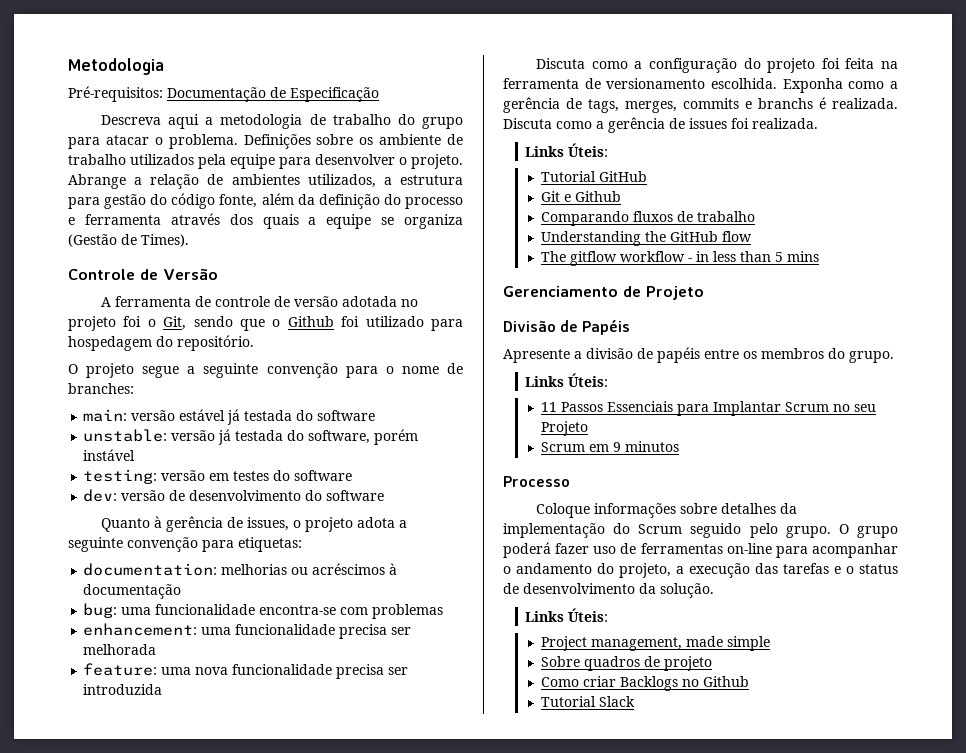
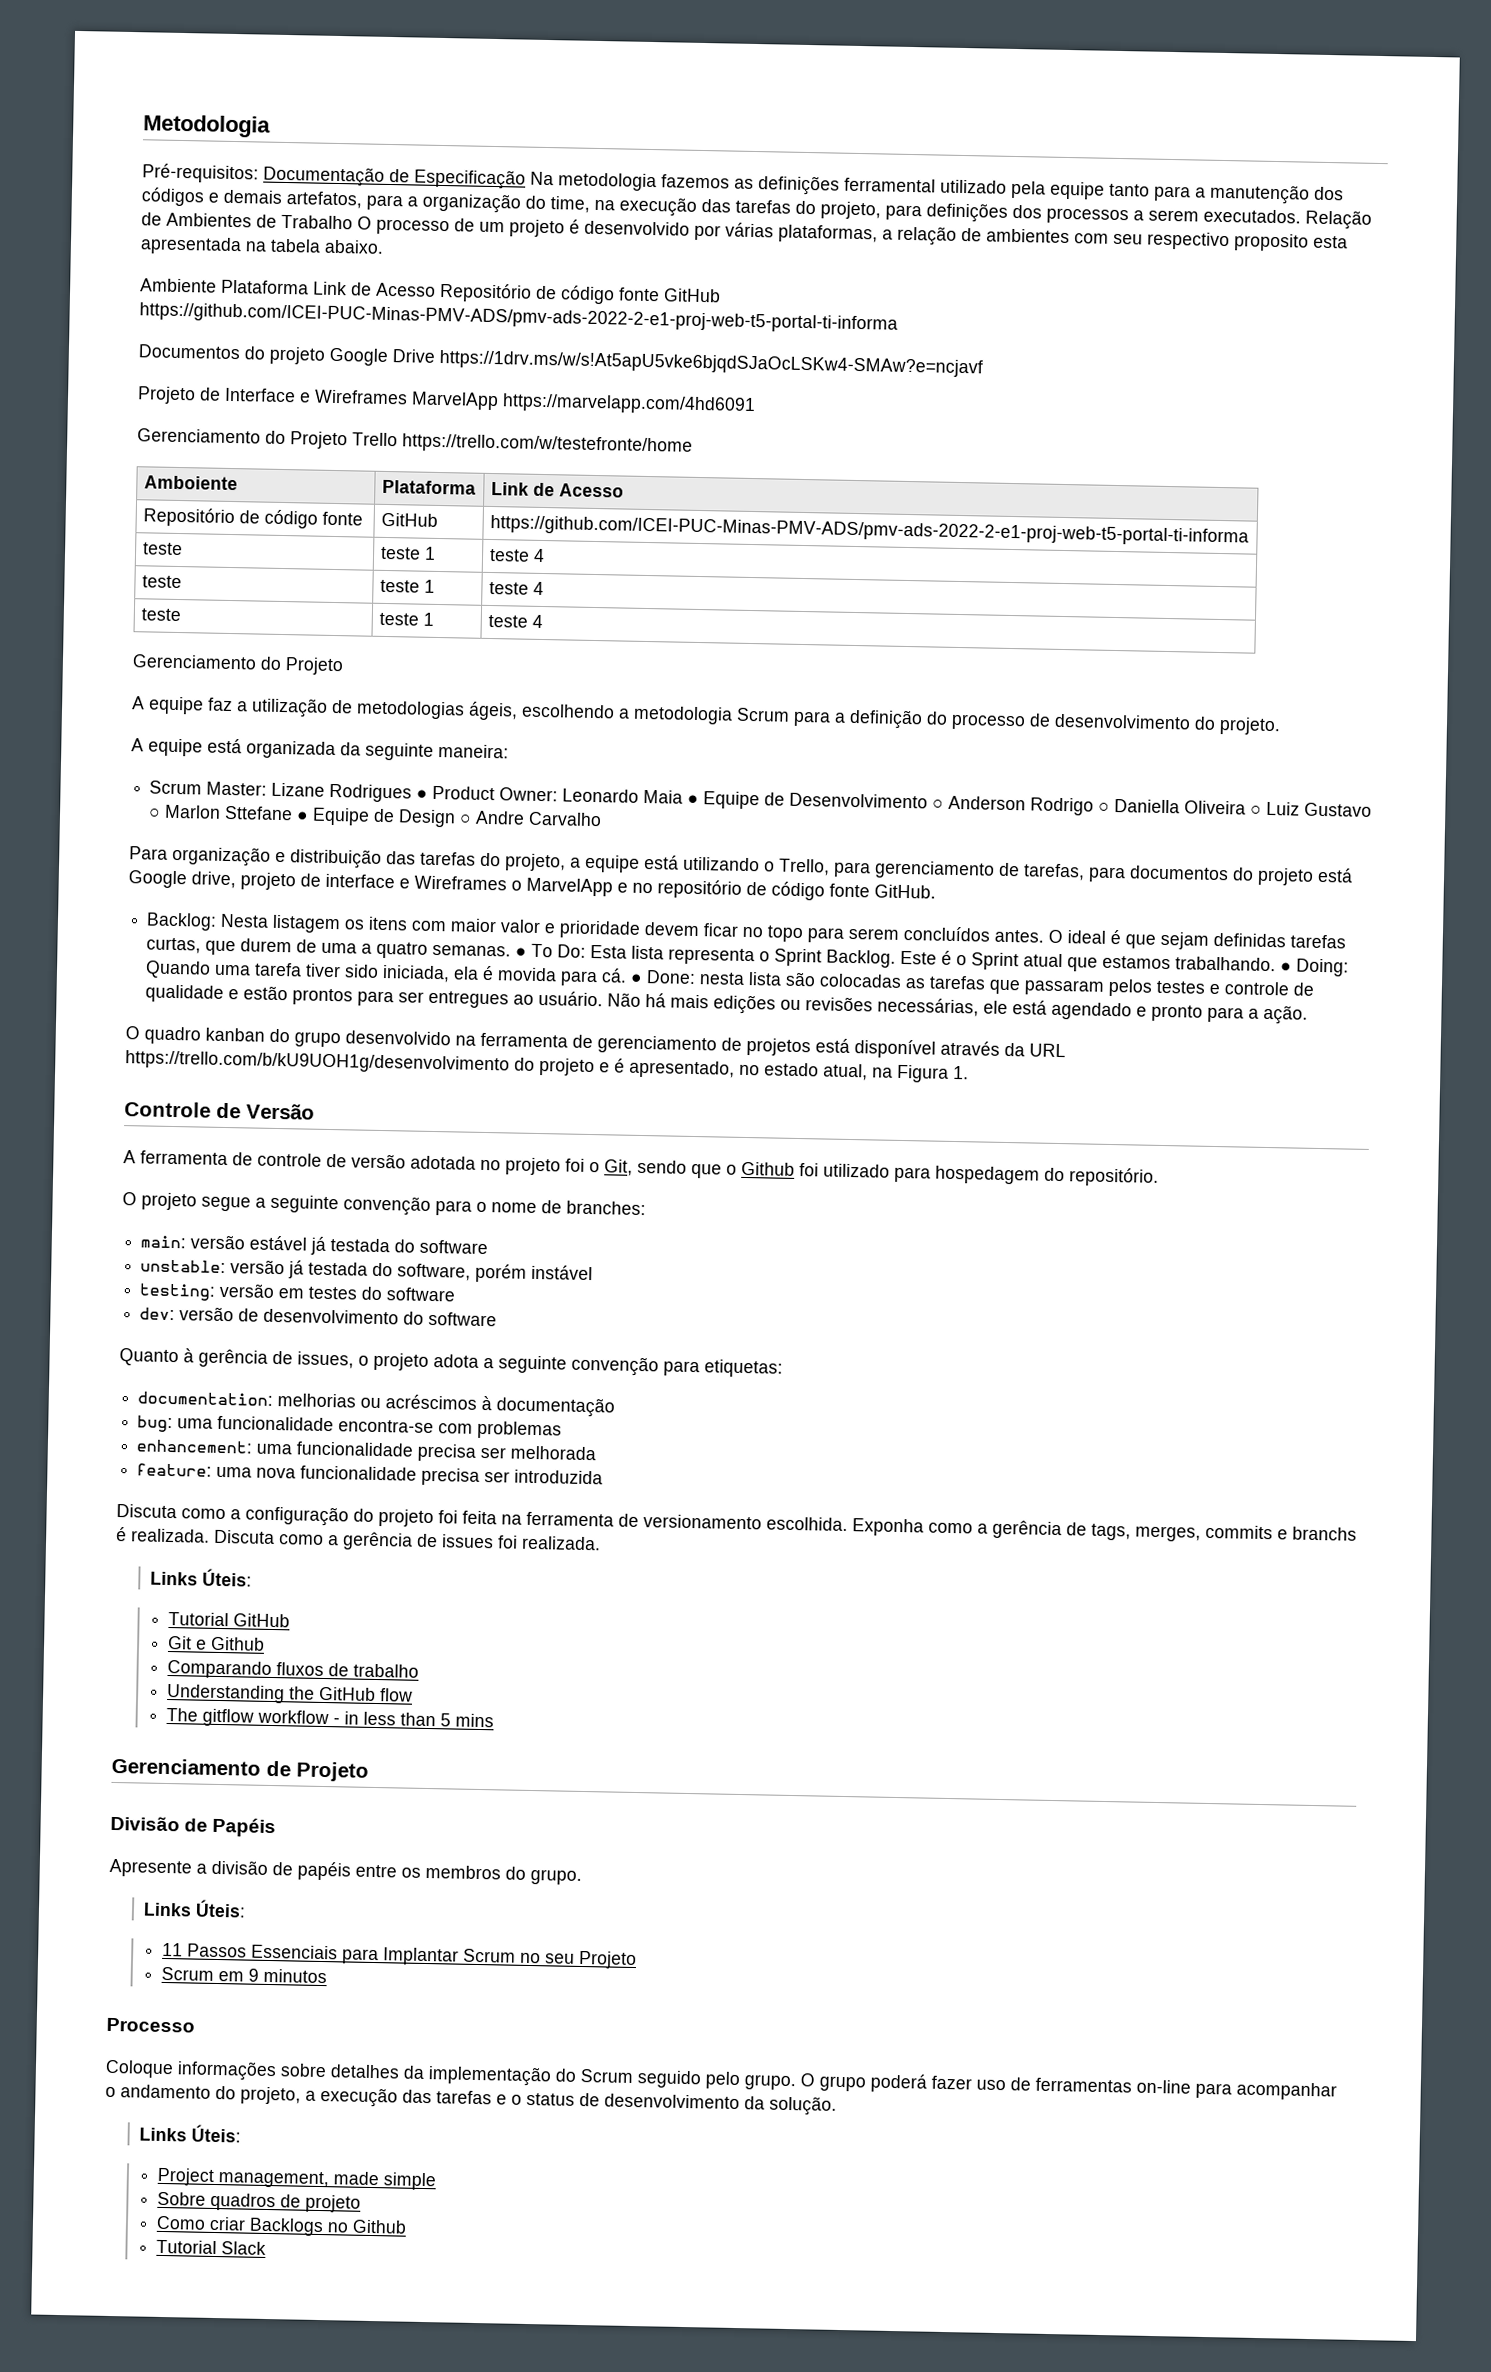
[101,114,463,129] [68,134,463,149] [68,154,463,169] [68,174,463,189] [68,193,463,209] [68,213,463,229] [68,234,189,247] // Descreva aqui a metodologia de trabalho do grupo para atacar o problema. Definições sobre os ambiente de trabalho utilizados pela equipe para desenvolver o projeto. Abrange a relação de ambientes utilizados, a estrutura para gestão do código fonte, além da definição do processo e ferramenta através dos quais a equipe se organiza (Gestão de Times). -> [530,171,1344,205] [141,187,1372,230] [141,212,1348,252] [140,236,384,256] [140,278,721,305] [139,302,898,334] [138,344,983,378] [137,386,756,416] [137,428,693,456] [143,475,238,491] [381,479,476,495] [490,481,624,498] [142,507,363,529] [380,512,438,527] [489,514,1249,547] [142,542,183,556] [379,546,436,560] [488,548,545,563] [141,575,182,589] [379,579,435,593] [488,581,544,596] [140,608,181,622] [378,612,434,626] [487,614,543,629] [132,654,344,676] [132,696,1281,736] [131,738,509,761] [149,780,1373,817] [148,804,603,828] [129,845,1353,886] [128,870,936,901] [146,912,1347,950] [146,937,1350,977] [145,960,1316,997] [145,984,1309,1025] [125,1026,1066,1059] [125,1050,969,1083] Na metodologia fazemos as definições ferramental utilizado pela equipe tanto para a manutenção dos códigos e demais artefatos, para a organização do time, na execução das tarefas do projeto, para definições dos processos a serem executados. Relação de Ambientes de Trabalho O processo de um projeto é desenvolvido por várias plataformas, a relação de ambientes com seu respectivo proposito esta apresentada na tabela abaixo. // Ambiente Plataforma Link de Acesso Repositório de código fonte GitHub https://github.com/ICEI-PUC-Minas-PMV-ADS/pmv-ads-2022-2-e1-proj-web-t5-portal-ti-informa // Documentos do projeto Google Drive https://1drv.ms/w/s!At5apU5vke6bjqdSJaOcLSKw4-SMAw?e=ncjavf // Projeto de Interface e Wireframes MarvelApp https://marvelapp.com/4hd6091 // Gerenciamento do Projeto Trello https://trello.com/w/testefronte/home // Amboiente | Plataforma | Link de Acesso // Repositório de código fonte | GitHub | https://github.com/ICEI-PUC-Minas-PMV-ADS/pmv-ads-2022-2-e1-proj-web-t5-portal-ti-informa // teste | teste 1 | teste 4 // teste | teste 1 | teste 4 // teste | teste 1 | teste 4 // Gerenciamento do Projeto // A equipe faz a utilização de metodologias ágeis, escolhendo a metodologia Scrum para a definição do processo de desenvolvimento do projeto. // A equipe está organizada da seguinte maneira: // Scrum Master: Lizane Rodrigues ● Product Owner: Leonardo Maia ● Equipe de Desenvolvimento ○ Anderson Rodrigo ○ Daniella Oliveira ○ Luiz Gustavo ○ Marlon Sttefane ● Equipe de Design ○ Andre Carvalho // Para organização e distribuição das tarefas do projeto, a equipe está utilizando o Trello, para gerenciamento de tarefas, para documentos do projeto está Google drive, projeto de interface e Wireframes o MarvelApp e no repositório de código fonte GitHub. // Backlog: Nesta listagem os itens com maior valor e prioridade devem ficar no topo para serem concluídos antes. O ideal é que sejam definidas tarefas curtas, que durem de uma a quatro semanas. ● To Do: Esta lista representa o Sprint Backlog. Este é o Sprint atual que estamos trabalhando. ● Doing: Quando uma tarefa tiver sido iniciada, ela é movida para cá. ● Done: nesta lista são colocadas as tarefas que passaram pelos testes e controle de qualidade e estão prontos para ser entregues ao usuário. Não há mais edições ou revisões necessárias, ele está agendado e pronto para a ação. // O quadro kanban do grupo desenvolvido na ferramenta de gerenciamento de projetos está disponível através da URL https://trello.com/b/kU9UOH1g/desenvolvimento do projeto e é apresentado, no estado atual, na Figura 1.

